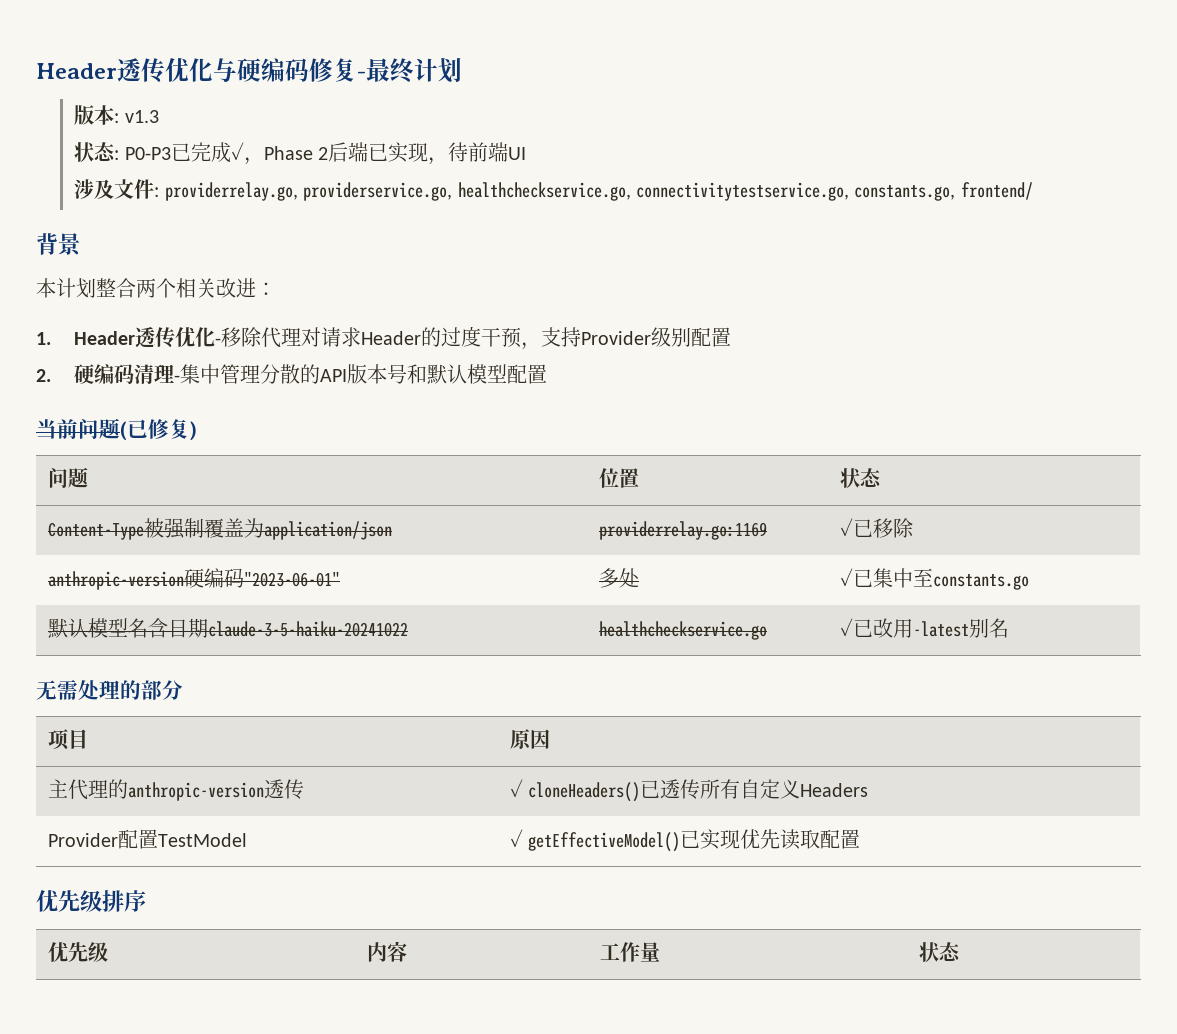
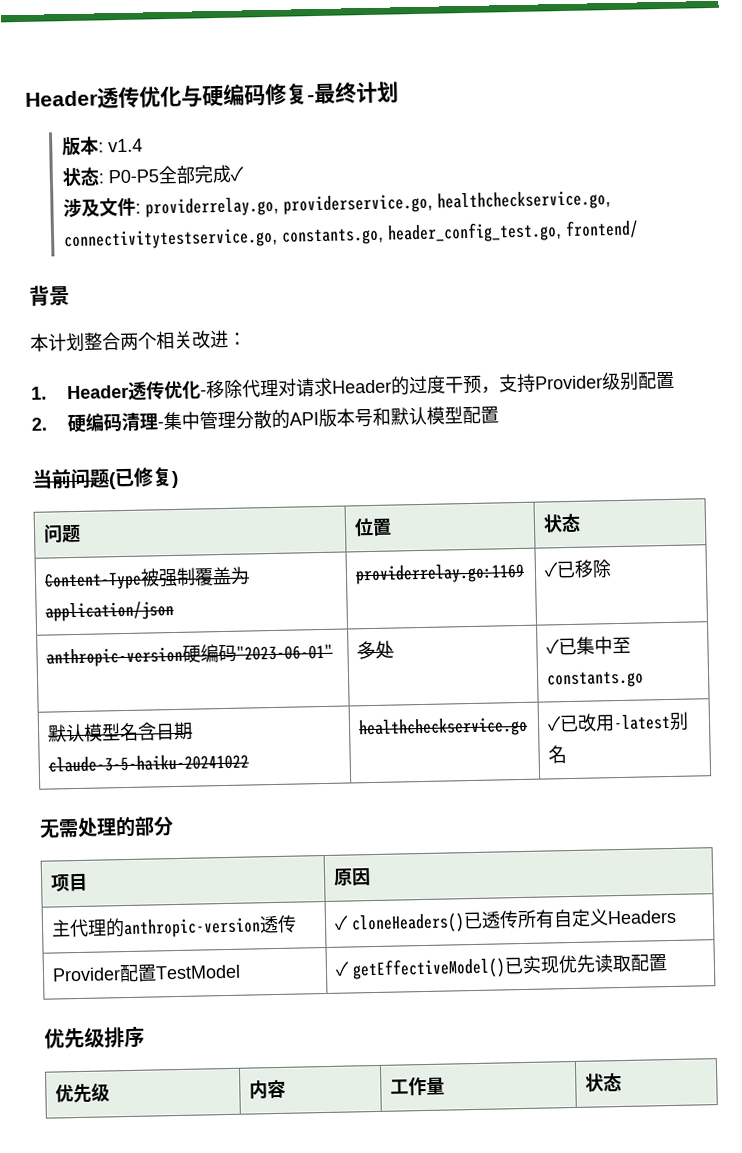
[124,110,159,123] v1.3 -> [107,138,143,153] v1.4
[124,143,191,161] P0-P3已 -> [107,165,196,185] P0-P5全部
[243,142,527,165] ，Phase 2后端已实现，待前端UI -> (244, 174) none
(956, 193) none -> [386,221,562,244] header_config_test.go,

